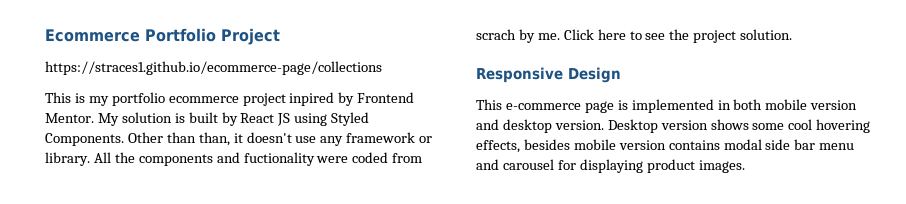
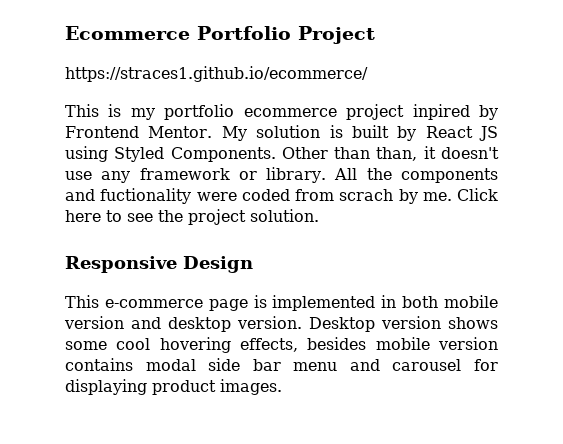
[45,61,382,75] https://straces1.github.io/ecommerce-page/collections -> [65,66,368,82] https://straces1.github.io/ecommerce/

